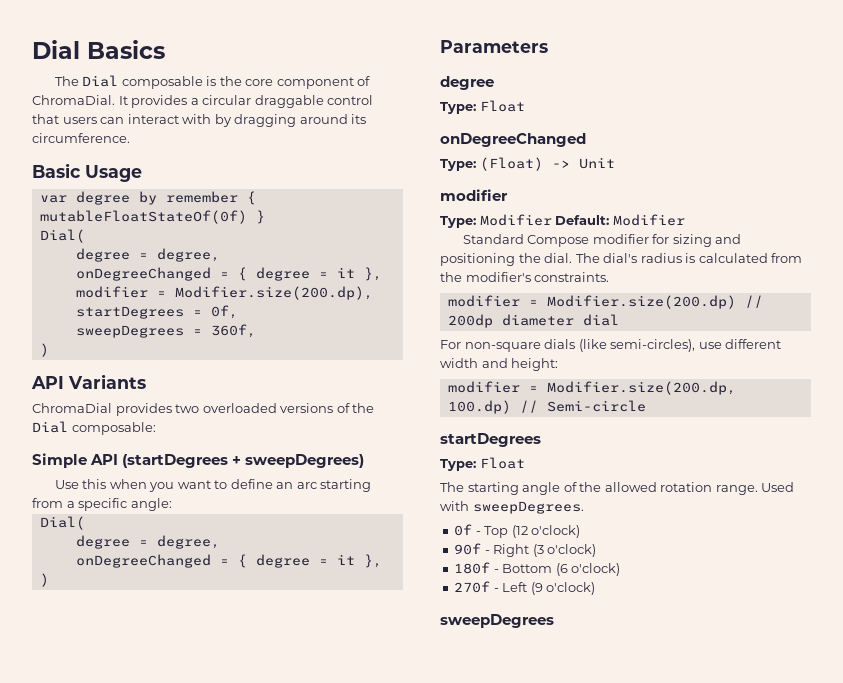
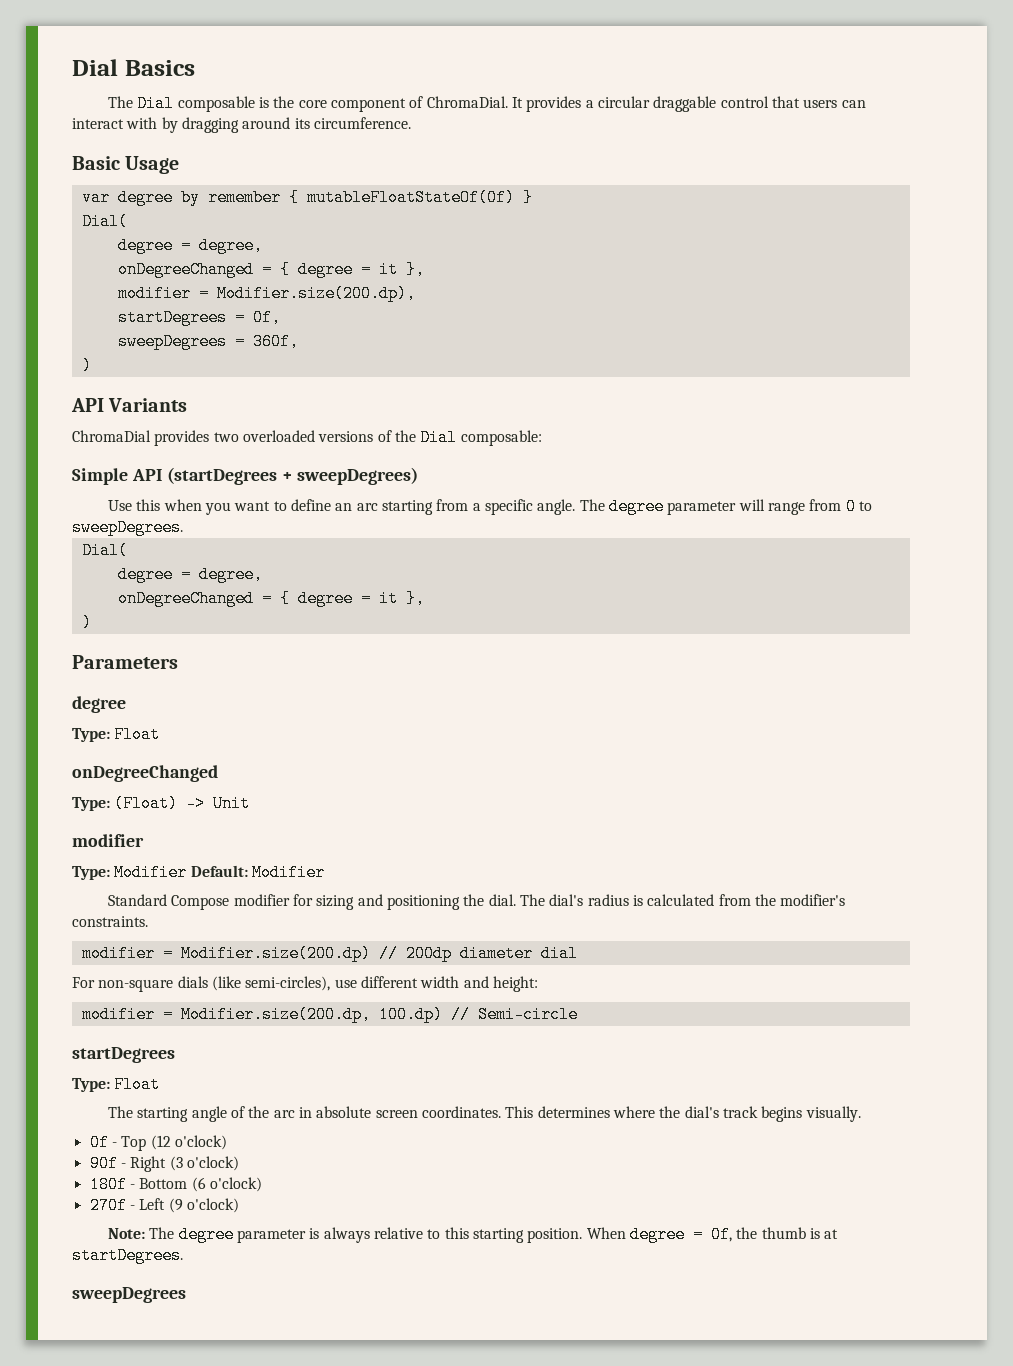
[130,498,172,511] angle: -> [537,498,872,515] [72,519,183,536] angle. The degree parameter will range from 0 to sweepDegrees.
[604,482,795,495] [440,501,584,514] allowed rotation range. Used with sweepDegrees. -> [273,1106,861,1122] arc in absolute screen coordinates. This determines where the dial's track begins visually.
(596, 588) none -> [108,1226,839,1243] [72,1247,183,1264] // Note: The degree parameter is always relative to this starting position. When degree = 0f, the thumb is at startDegrees.

